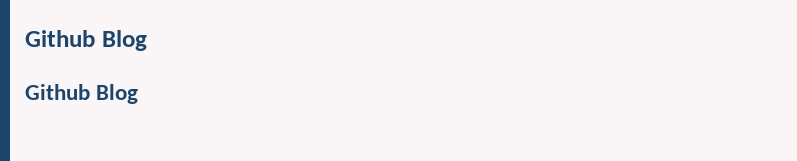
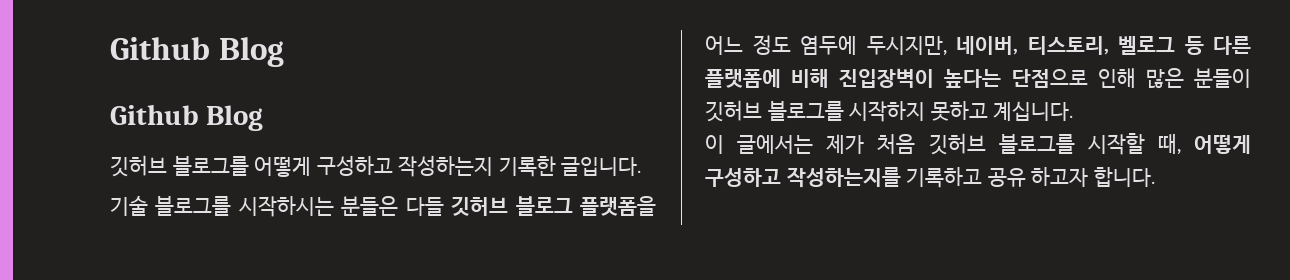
(139, 94) none -> [110,155,642,177] [110,195,656,217] [705,35,1251,56] [705,68,1251,89] [705,100,1074,122] [705,133,1251,155] [705,166,1155,188] // 깃허브 블로그를 어떻게 구성하고 작성하는지 기록한 글입니다. // 기술 블로그를 시작하시는 분들은 다들 깃허브 블로그 플랫폼을 어느 정도 염두에 두시지만, 네이버, 티스토리, 벨로그 등 다른 플랫폼에 비해 진입장벽이 높다는 단점으로 인해 많은 분들이 깃허브 블로그를 시작하지 못하고 계십니다. // 이 글에서는 제가 처음 깃허브 블로그를 시작할 때, 어떻게 구성하고 작성하는지를 기록하고 공유 하고자 합니다.

